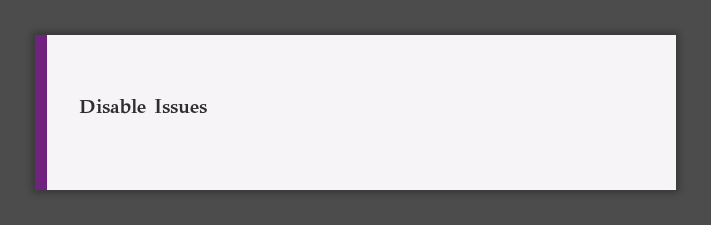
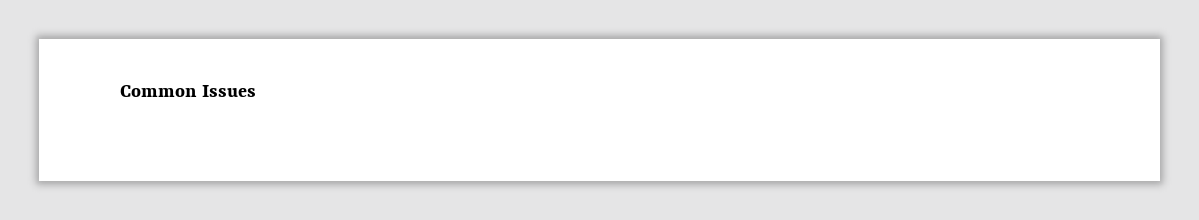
[79,99,146,114] Disable -> [120,85,197,97] Common

